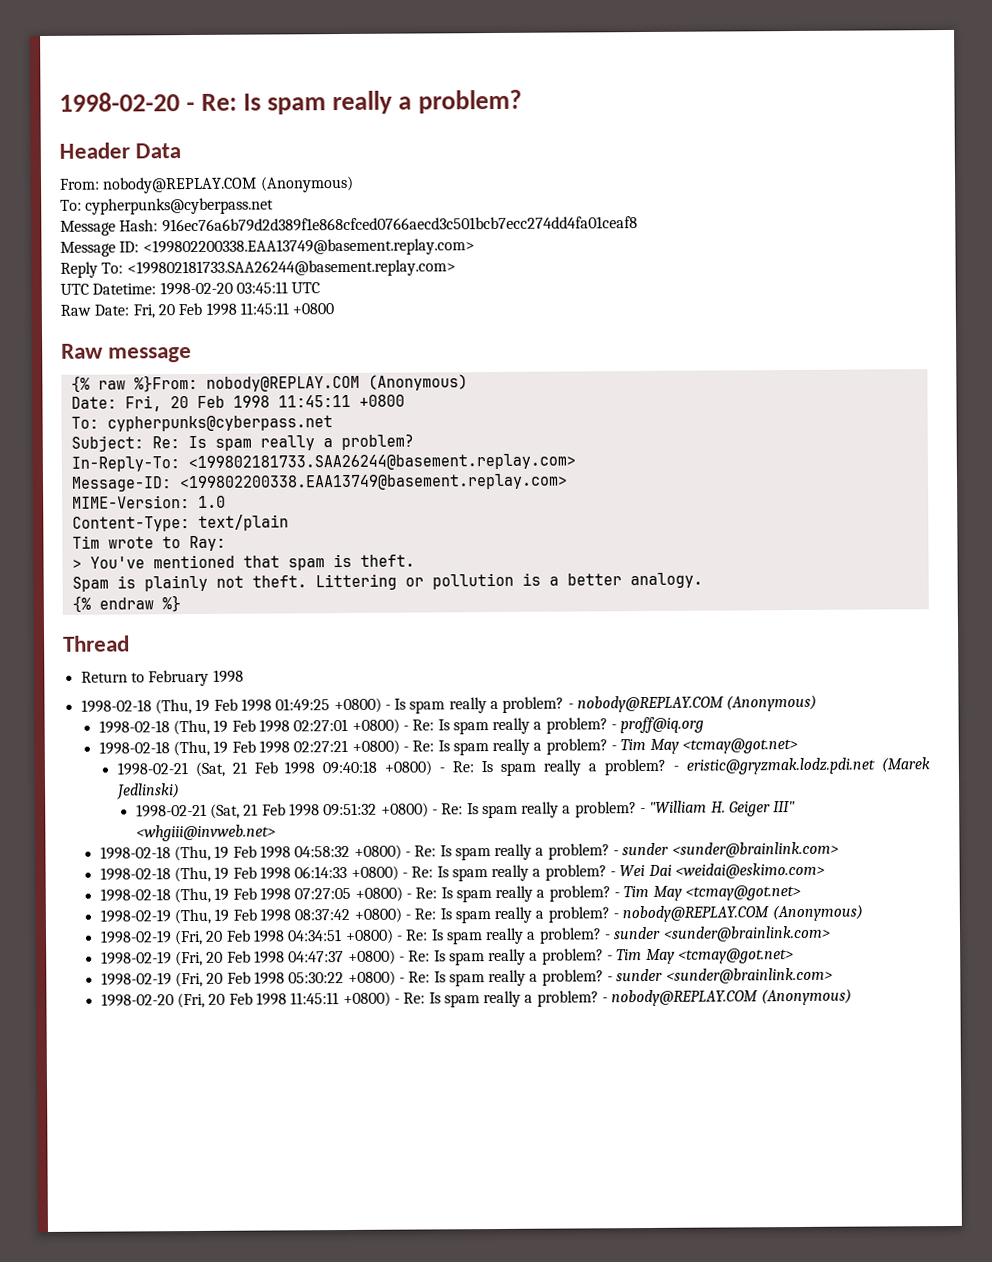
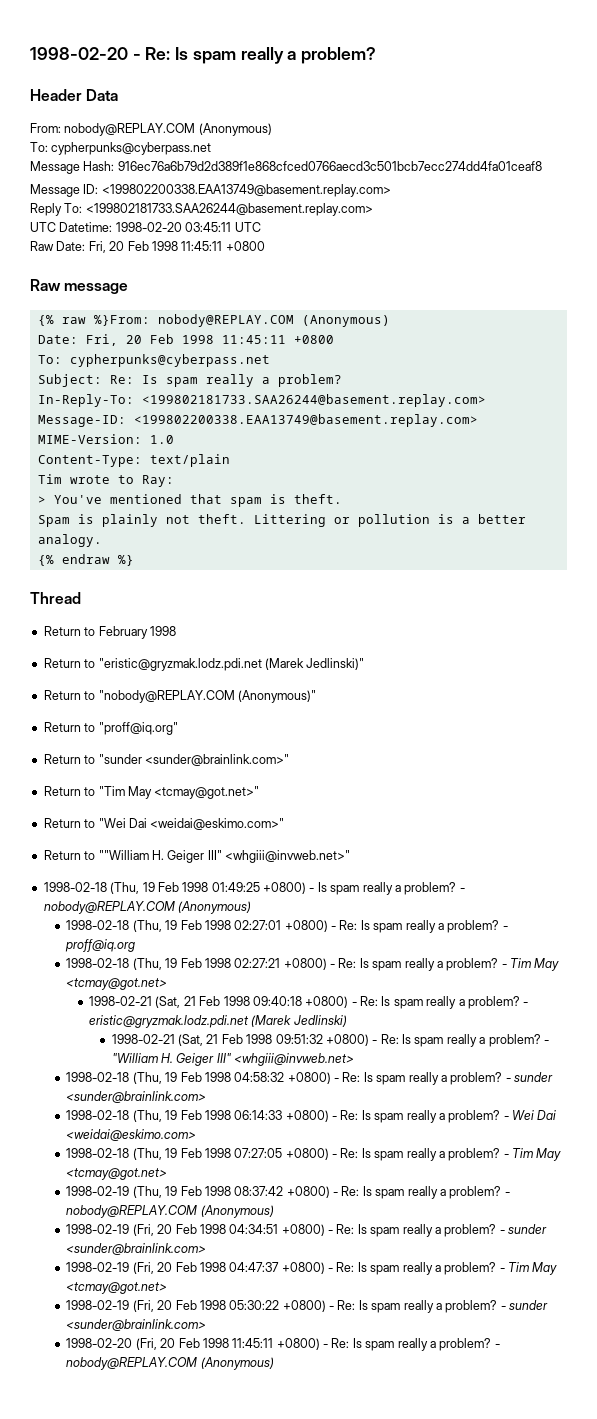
(244, 676) none -> [43,658,365,671] [43,690,316,703] [43,722,178,735] [43,754,289,766] [43,786,260,799] [43,818,285,830] [43,850,350,863] // Return to "eristic@gryzmak.lodz.pdi.net (Marek Jedlinski)" // Return to "nobody@REPLAY.COM (Anonymous)" // Return to "proff@iq.org" // Return to "sunder <sunder@brainlink.com>" // Return to "Tim May <tcmay@got.net>" // Return to "Wei Dai <weidai@eskimo.com>" // Return to ""William H. Geiger III" <whgiii@invweb.net>"

